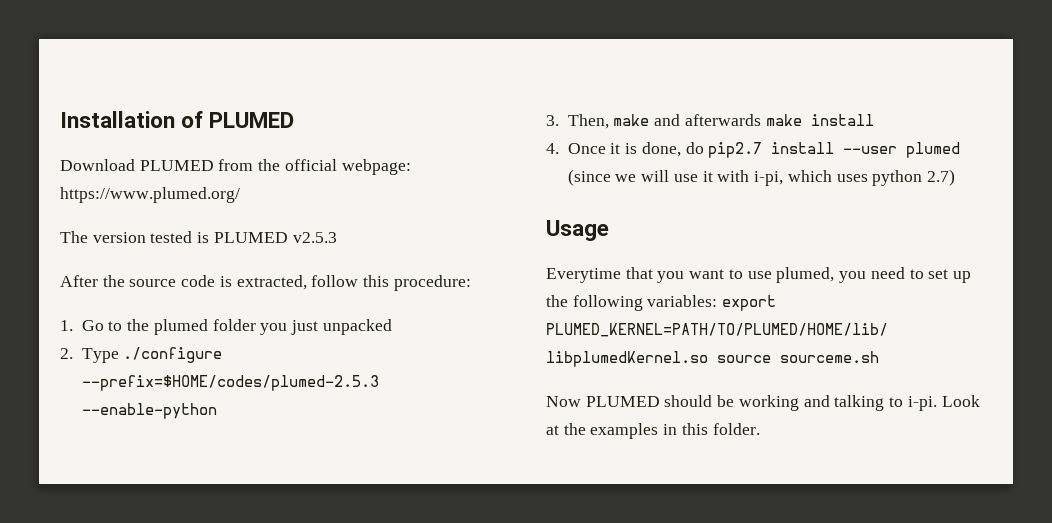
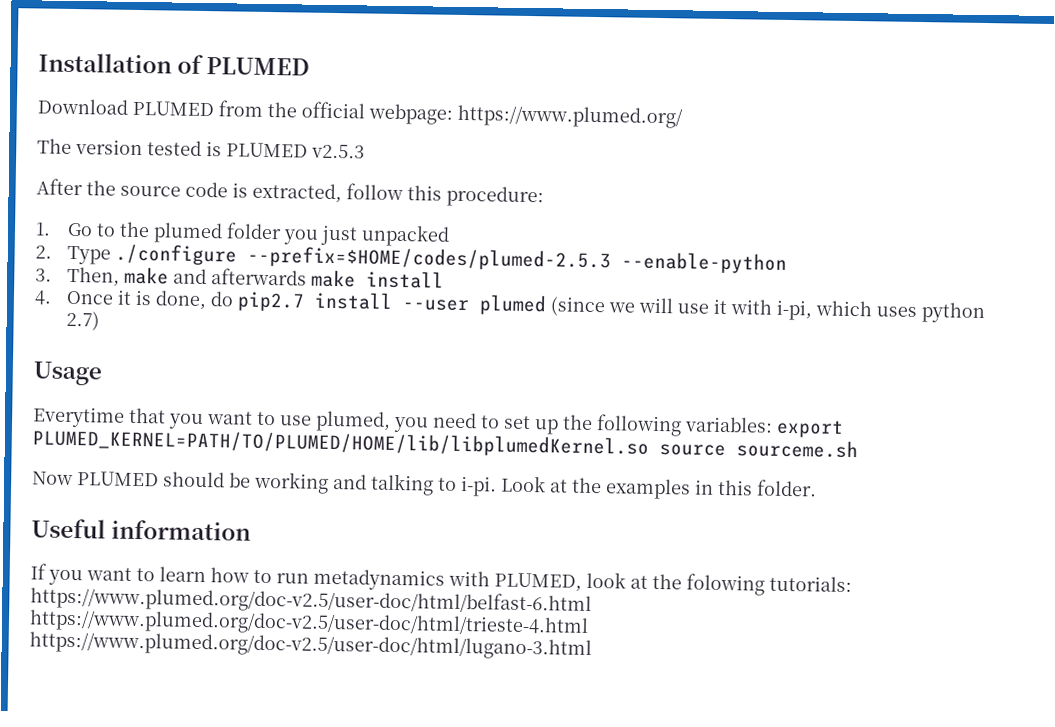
(760, 429) none -> [31,518,252,541] [30,563,852,596] [30,586,592,617] [29,609,589,638] [29,631,592,661] // Useful information // If you want to learn how to run metadynamics with PLUMED, look at the folowing tutorials: https://www.plumed.org/doc-v2.5/user-doc/html/belfast-6.html https://www.plumed.org/doc-v2.5/user-doc/html/trieste-4.html https://www.plumed.org/doc-v2.5/user-doc/html/lugano-3.html

